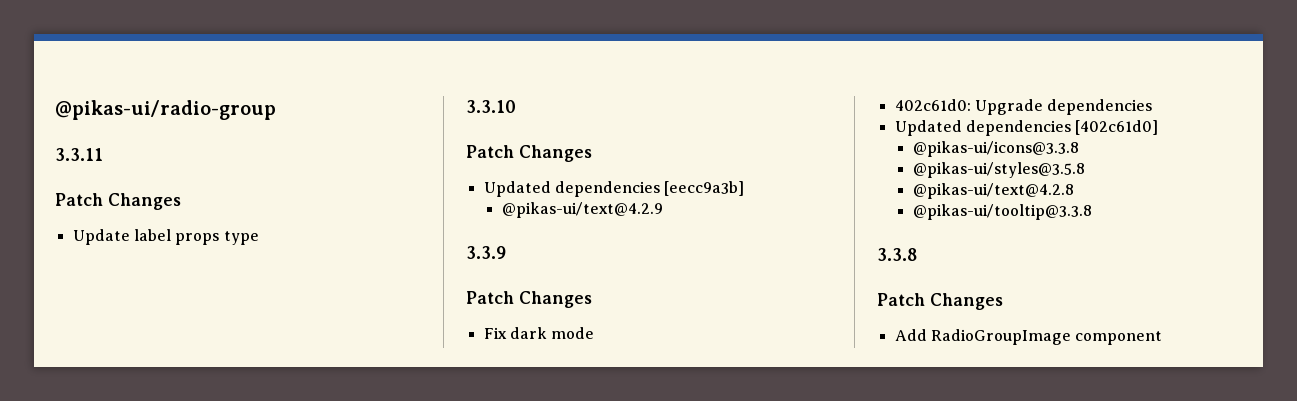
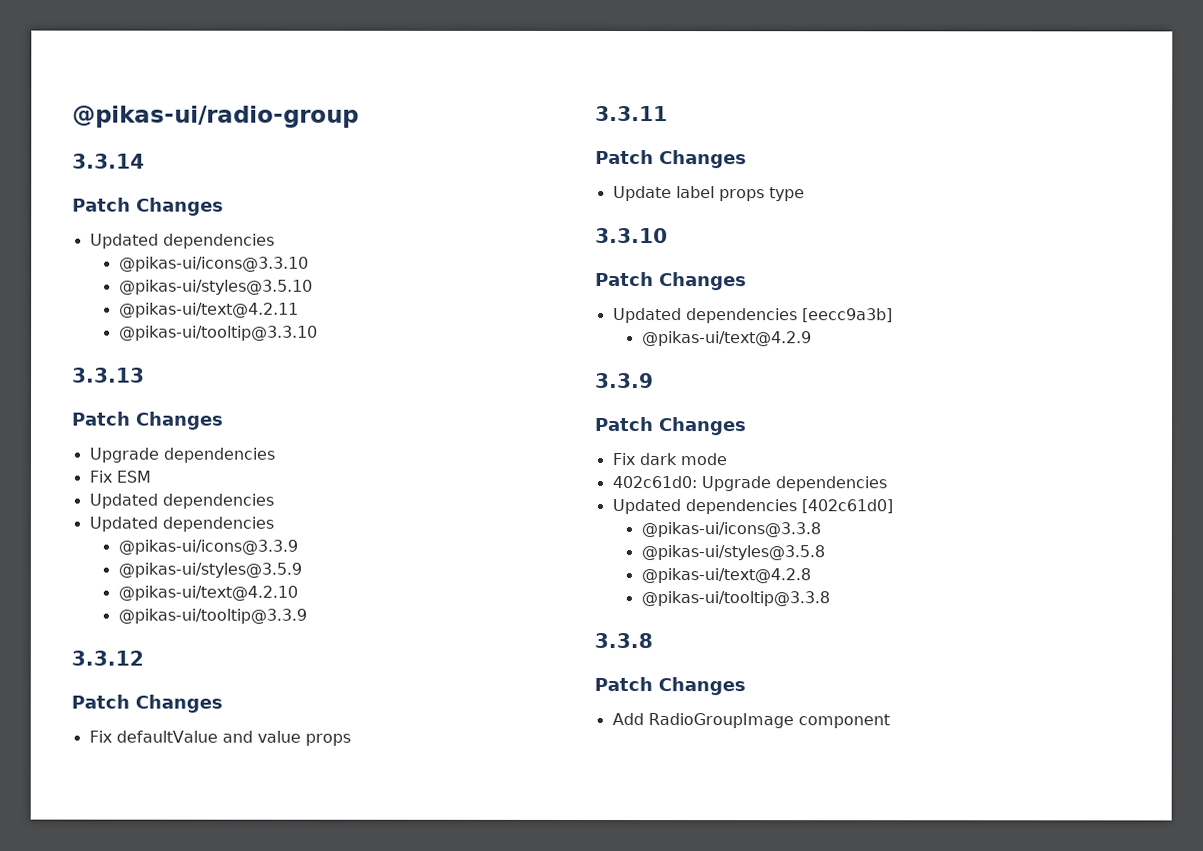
(276, 110) none -> [72,153,145,169] [72,197,224,216] [89,233,275,249] [118,256,309,272] [118,279,313,295] [118,302,299,318] [118,325,318,341] [72,367,145,383] [71,411,224,430] [88,447,275,463] [88,470,151,483] [88,493,274,509] [88,516,274,532] [117,539,298,555] [117,562,302,578] [117,585,298,601] [117,608,307,624] [71,650,144,666] [71,694,223,713] [88,730,351,746] // 3.3.14 // Patch Changes // Updated dependencies // @pikas-ui/icons@3.3.10 // @pikas-ui/styles@3.5.10 // @pikas-ui/text@4.2.11 // @pikas-ui/tooltip@3.3.10 // 3.3.13 // Patch Changes // Upgrade dependencies // Fix ESM // Updated dependencies // Updated dependencies // @pikas-ui/icons@3.3.9 // @pikas-ui/styles@3.5.9 // @pikas-ui/text@4.2.10 // @pikas-ui/tooltip@3.3.9 // 3.3.12 // Patch Changes // Fix defaultValue and value props

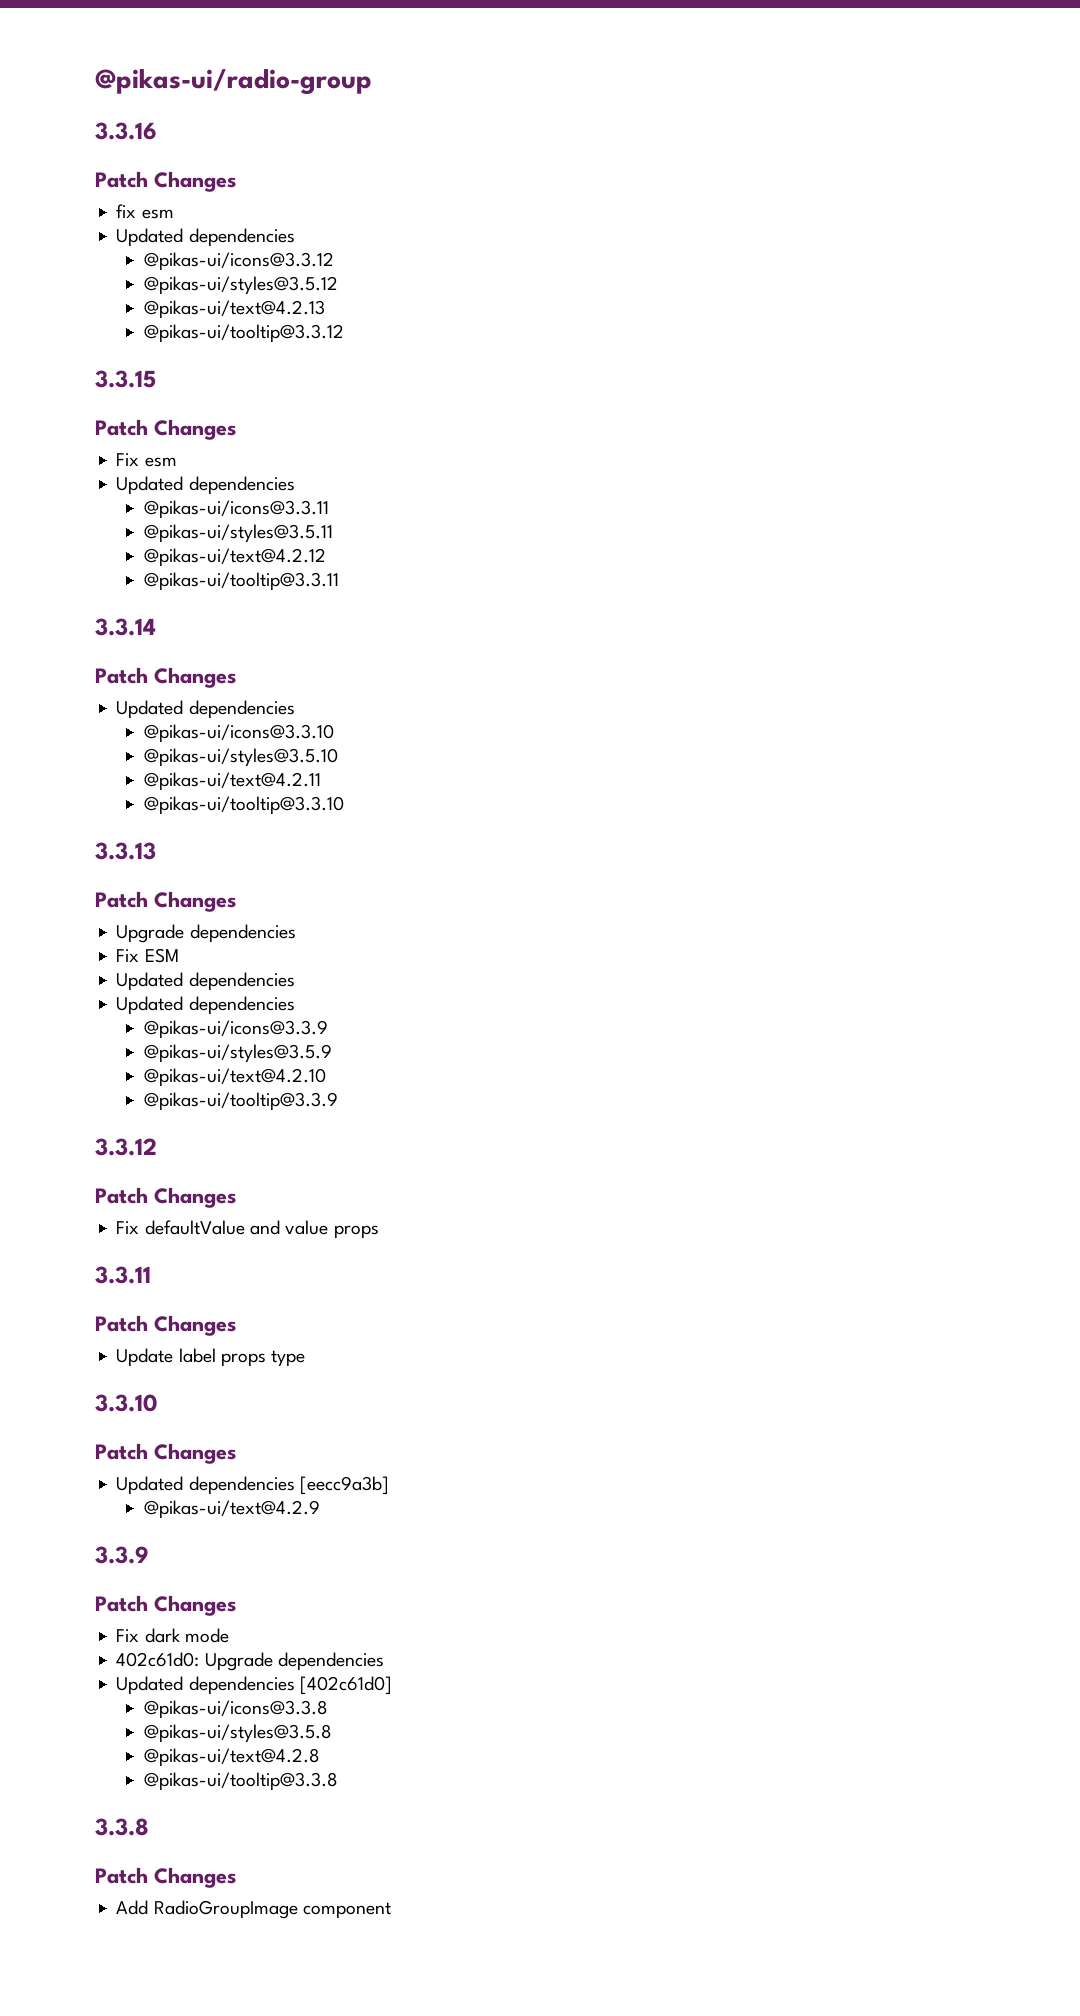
(359, 116) none -> [95,122,157,140] [95,171,236,192] [116,204,174,219] [116,228,295,247] [143,252,334,271] [143,276,338,295] [143,300,325,319] [143,324,344,343] [95,370,156,388] [95,419,236,440] [116,453,177,467] [116,476,295,495] [143,500,329,519] [143,524,333,543] [143,548,326,567] [143,572,339,591] // 3.3.16 // Patch Changes // fix esm // Updated dependencies // @pikas-ui/icons@3.3.12 // @pikas-ui/styles@3.5.12 // @pikas-ui/text@4.2.13 // @pikas-ui/tooltip@3.3.12 // 3.3.15 // Patch Changes // Fix esm // Updated dependencies // @pikas-ui/icons@3.3.11 // @pikas-ui/styles@3.5.11 // @pikas-ui/text@4.2.12 // @pikas-ui/tooltip@3.3.11

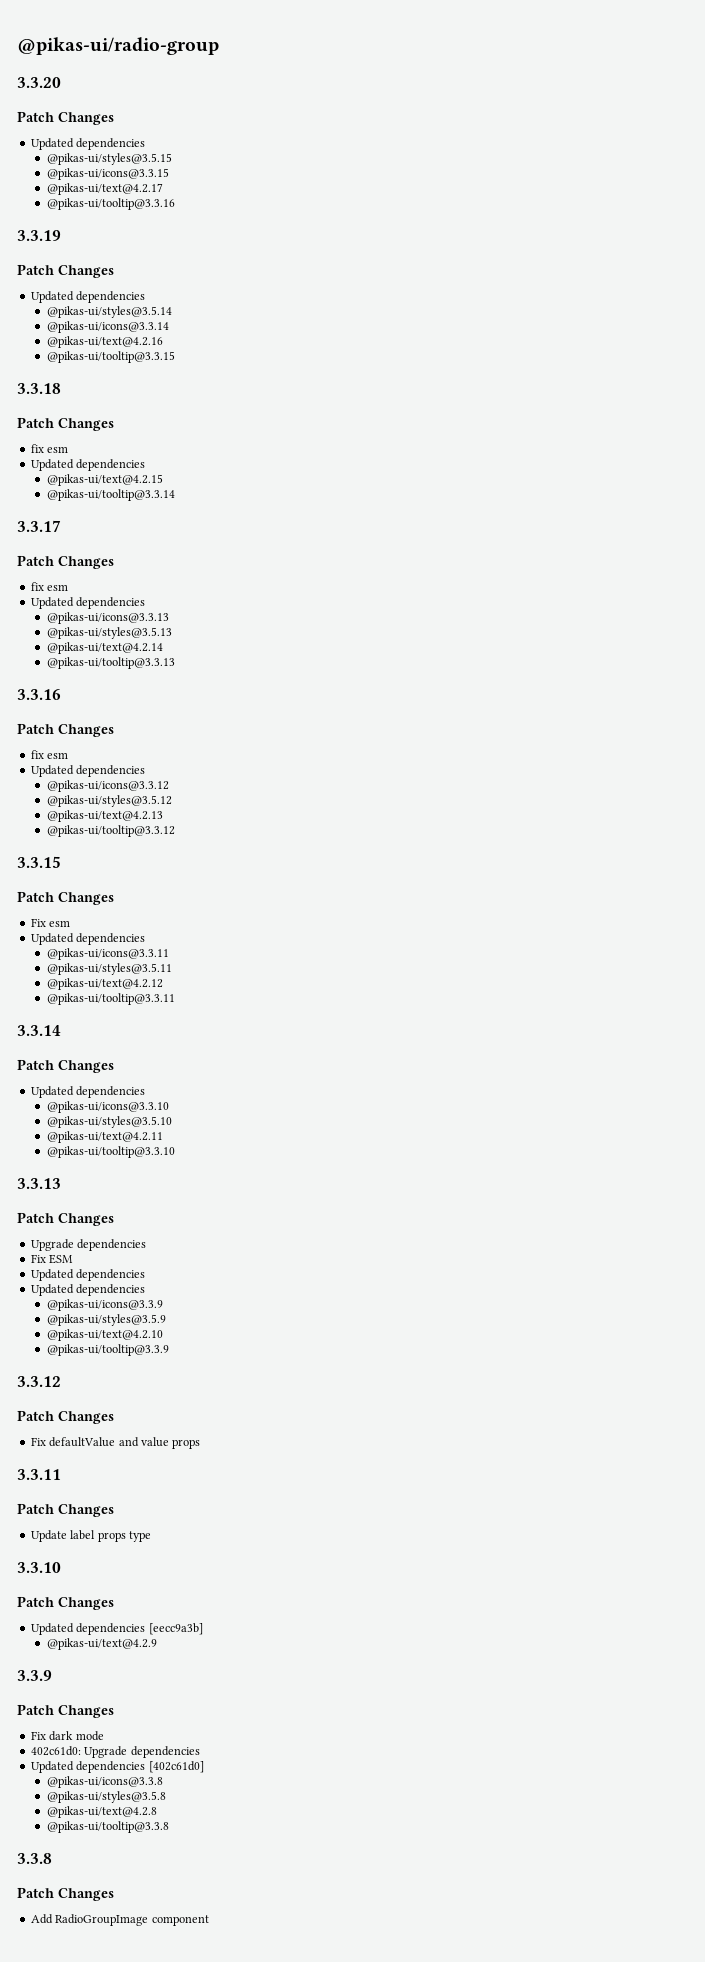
(372, 82) none -> [17,77,61,88] [17,111,114,125] [30,138,146,150] [46,153,172,165] [46,168,169,180] [46,183,163,195] [46,198,175,210] [17,230,61,241] [17,264,114,278] [30,291,146,303] [46,306,172,318] [46,321,169,333] [46,336,163,348] [46,351,175,363] [17,383,61,394] [17,417,114,431] [30,444,69,453] [30,459,146,471] [46,474,163,486] [46,489,175,501] [17,520,61,532] [17,555,114,569] [30,582,69,591] [30,597,146,609] [46,612,169,624] [46,627,172,639] [46,642,163,654] [46,657,175,669] // 3.3.20 // Patch Changes // Updated dependencies // @pikas-ui/styles@3.5.15 // @pikas-ui/icons@3.3.15 // @pikas-ui/text@4.2.17 // @pikas-ui/tooltip@3.3.16 // 3.3.19 // Patch Changes // Updated dependencies // @pikas-ui/styles@3.5.14 // @pikas-ui/icons@3.3.14 // @pikas-ui/text@4.2.16 // @pikas-ui/tooltip@3.3.15 // 3.3.18 // Patch Changes // fix esm // Updated dependencies // @pikas-ui/text@4.2.15 // @pikas-ui/tooltip@3.3.14 // 3.3.17 // Patch Changes // fix esm // Updated dependencies // @pikas-ui/icons@3.3.13 // @pikas-ui/styles@3.5.13 // @pikas-ui/text@4.2.14 // @pikas-ui/tooltip@3.3.13

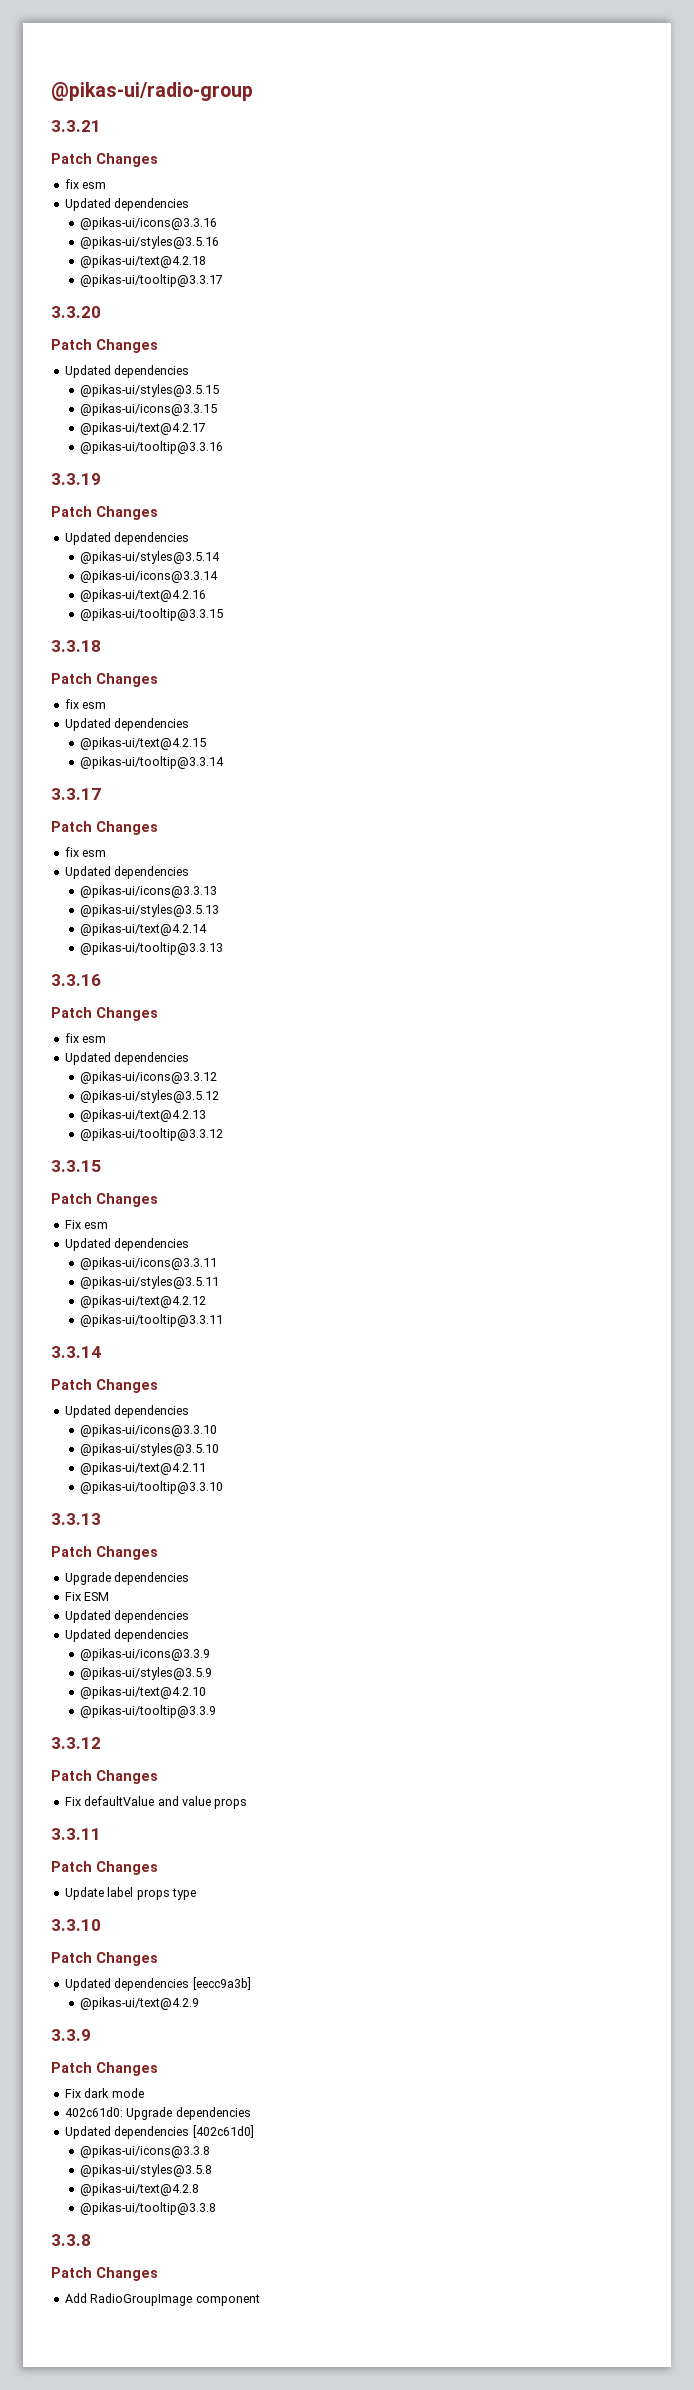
(219, 46) none -> [51,120,101,132] [51,153,158,167] [64,179,107,189] [64,198,190,211] [79,217,217,230] [79,236,219,249] [79,255,206,268] [79,274,223,287] // 3.3.21 // Patch Changes // fix esm // Updated dependencies // @pikas-ui/icons@3.3.16 // @pikas-ui/styles@3.5.16 // @pikas-ui/text@4.2.18 // @pikas-ui/tooltip@3.3.17

